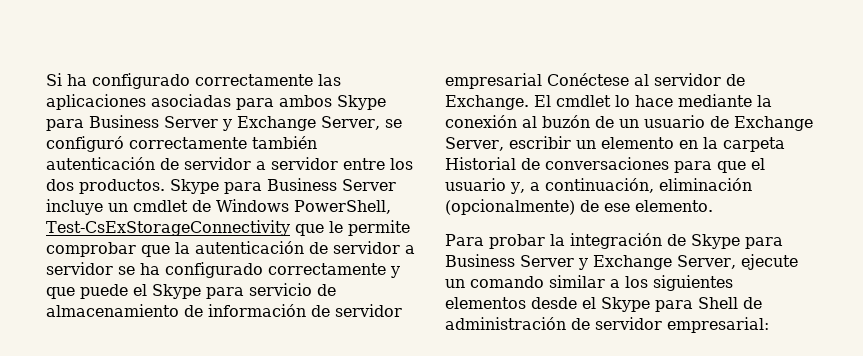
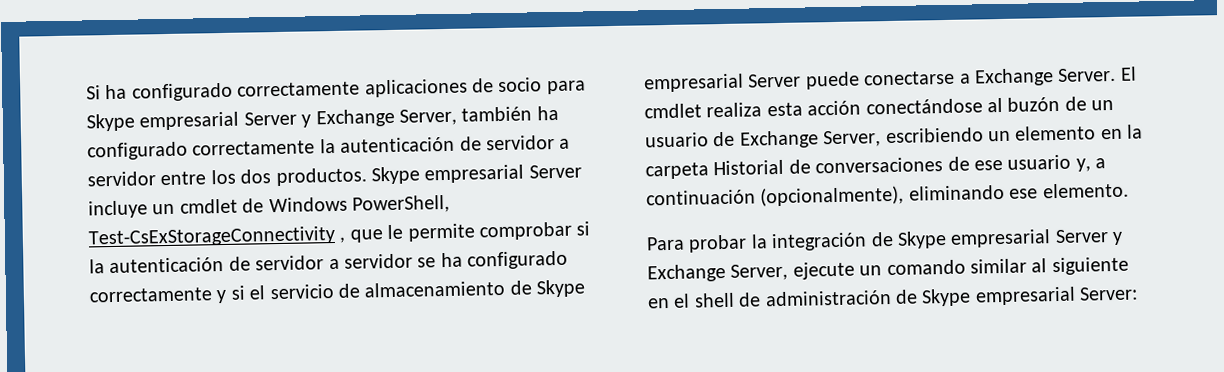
[318,74,341,86] [46,94,386,110] [46,115,402,131] [46,136,317,152] las aplicaciones asociadas para ambos Skype para Business Server y Exchange Server, se configuró correctamente también -> [364,77,586,98] [86,105,559,132] [87,138,336,161] aplicaciones de socio para Skype empresarial Server y Exchange Server, también ha configurado correctamente la
[224,178,337,194] para Business -> [424,164,525,184] empresarial
(290, 228) none -> [339,236,346,243] ,
[141,245,170,257] que -> [576,221,591,236] si
[46,283,336,299] [46,304,402,317] [445,73,745,89] [445,94,772,110] [445,115,517,128] que puede el Skype para servicio de almacenamiento de información de servidor empresarial Conéctese al servidor de Exchange. El cmdlet lo hace mediante la conexión -> [230,279,586,300] [644,66,1137,93] [644,98,983,119] si el servicio de almacenamiento de Skype empresarial Server puede conectarse a Exchange Server. El cmdlet realiza esta acción conectándose
[508,136,571,149] escribir -> [885,127,984,144] escribiendo
[674,158,765,173] [445,178,752,194] [445,199,599,215] para que el usuario y, a continuación, eliminación (opcionalmente) de -> [947,154,1107,172] [646,184,1005,207] de ese usuario y, a continuación (opcionalmente), eliminando
[745,237,783,249] [445,254,515,267] para Business -> [950,229,1052,248] empresarial
[610,275,733,291] [445,297,762,312] [445,317,769,333] a los siguientes elementos desde el Skype para Shell de administración de servidor empresarial: -> [1031,256,1129,276] [648,286,1139,309] al siguiente en el shell de administración de Skype empresarial Server:

